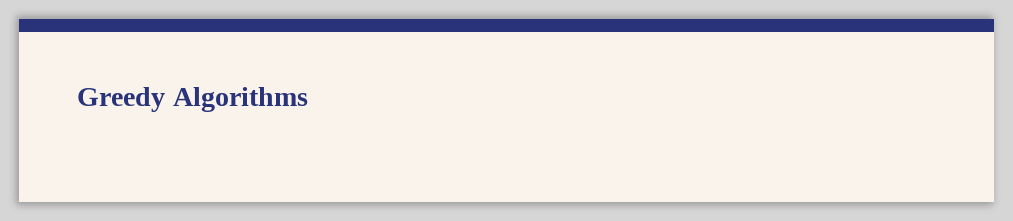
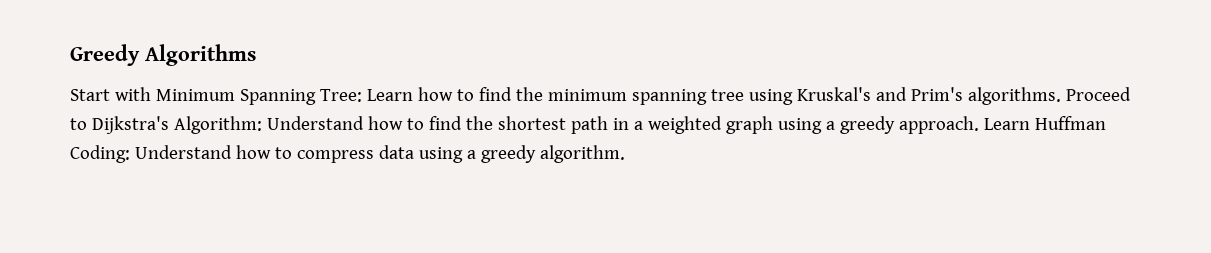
(308, 99) none -> [70,87,1131,105] [70,116,1106,134] [70,145,625,163] // Start with Minimum Spanning Tree: Learn how to find the minimum spanning tree using Kruskal's and Prim's algorithms. Proceed to Dijkstra's Algorithm: Understand how to find the shortest path in a weighted graph using a greedy approach. Learn Huffman Coding: Understand how to compress data using a greedy algorithm.

